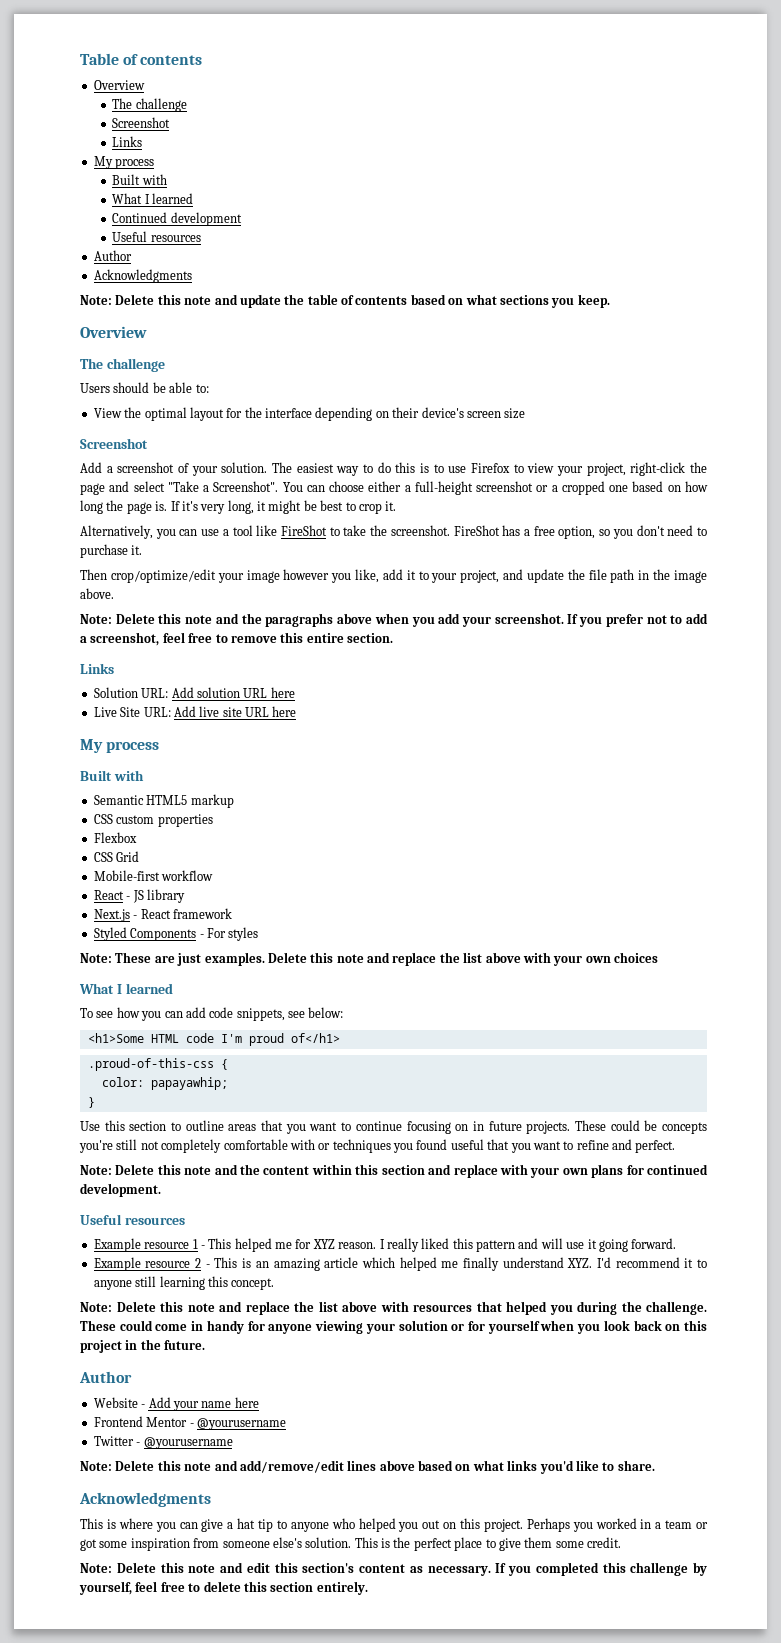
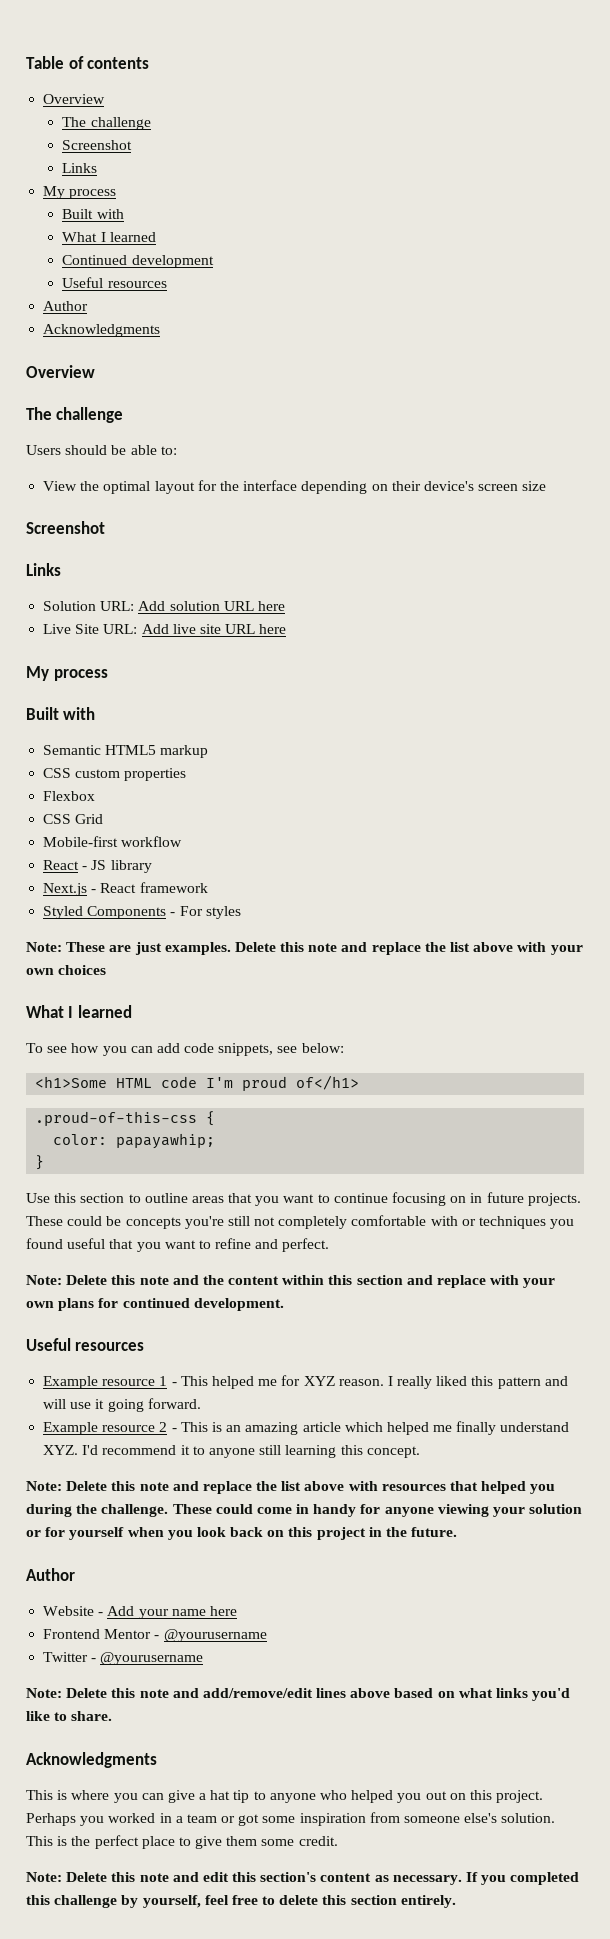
[80,294,610,308] // Note: Delete this note and update the table of contents based on what sections you keep. -> (161, 330) none
[80,462,708,476] [80,481,708,495] [80,500,397,514] [80,525,707,539] [80,544,143,558] [80,569,708,583] [80,588,114,599] [80,613,708,627] [80,632,393,646] // Add a screenshot of your solution. The easiest way to do this is to use Firefox to view your project, right-click the page and select "Take a Screenshot". You can choose either a full-height screenshot or a cropped one based on how long the page is. If it's very long, it might be best to crop it. // Alternatively, you can use a tool like FireShot to take the screenshot. FireShot has a free option, so you don't need to purchase it. // Then crop/optimize/edit your image however you like, add it to your project, and update the file path in the image above. // Note: Delete this note and the paragraphs above when you add your screenshot. If you prefer not to add a screenshot, feel free to remove this entire section. -> (105, 527) none

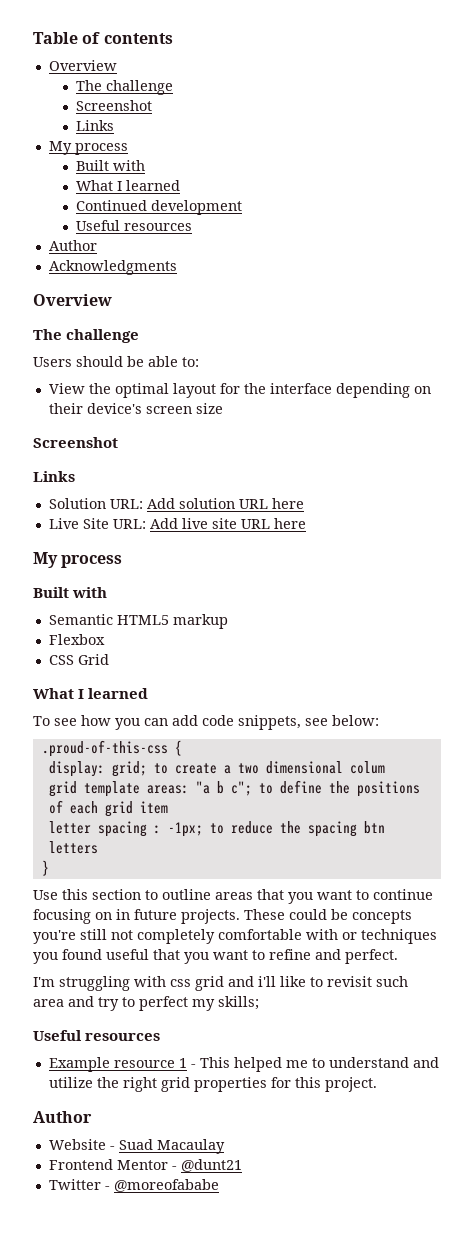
[43,768,187,781] // CSS custom properties -> (228, 621) none
[43,836,183,847] [43,860,152,873] [43,882,208,896] [43,906,241,919] [26,942,583,955] [26,965,107,975] // Mobile-first workflow // React - JS library // Next.js - React framework // Styled Components - For styles // Note: These are just examples. Delete this note and replace the list above with your own choices -> (109, 659) none
[35,1075,360,1091] [35,1111,216,1126] [53,1133,216,1149] <h1>Some HTML code I'm proud of</h1> // .proud-of-this-css { // color: papayawhip; -> [41,740,182,757] [48,761,385,777] [48,780,420,797] [48,800,168,817] [48,821,385,837] [48,841,98,854] .proud-of-this-css { // display: grid; to create a two dimensional colum // grid template areas: "a b c"; to define the positions of each grid item // letter spacing : -1px; to reduce the spacing btn letters
[26,1275,556,1288] [26,1298,284,1311] Note: Delete this note and the content within this section and replace with your own plans for continued development. -> [33,976,408,991] [33,996,259,1011] I'm struggling with css grid and i'll like to revisit such area and try to perfect my skills;
[281,1375,568,1389] [43,1398,201,1412] [43,1421,570,1435] [43,1445,420,1458] [26,1481,556,1494] [26,1504,583,1517] [26,1527,458,1540] for XYZ reason. I really liked this pattern and will use it going forward. // Example resource 2 - This is an amazing article which helped me finally understand XYZ. I'd recommend it to anyone still learning this concept. // Note: Delete this note and replace the list above with resources that helped you during the challenge. These could come in handy for anyone viewing your solution or for yourself when you look back on this project in the future. -> [311,1057,439,1068] [48,1077,377,1092] to understand and utilize the right grid properties for this project.
[107,1606,237,1619] Add your name here -> [118,1139,225,1154] Suad Macaulay
[163,1629,267,1642] @yourusername -> [180,1159,242,1172] @dunt21
[100,1652,204,1665] [26,1688,571,1701] [26,1711,113,1721] [26,1752,157,1768] [26,1790,544,1803] [26,1812,556,1826] [26,1835,338,1849] [26,1872,580,1885] [26,1895,456,1908] @yourusername // Note: Delete this note and add/remove/edit lines above based on what links you'd like to share. // Acknowledgments // This is where you can give a hat tip to anyone who helped you out on this project. Perhaps you worked in a team or got some inspiration from someone else's solution. This is the perfect place to give them some credit. // Note: Delete this note and edit this section's content as necessary. If you completed this challenge by yourself, feel free to delete this section entirely. -> [113,1179,219,1192] @moreofababe

